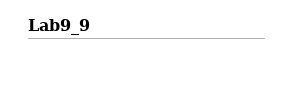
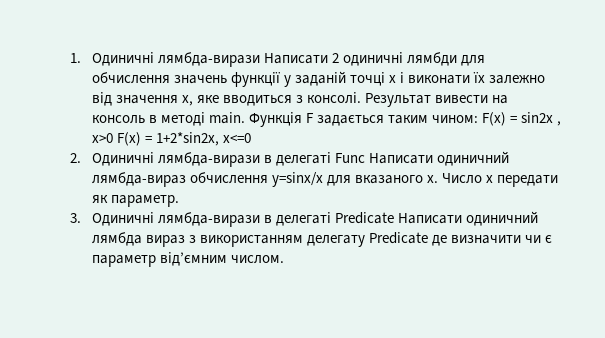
[28,19,90,35] Lab9_9 -> [70,52,486,67] [91,71,546,87] [91,92,509,107] [91,112,562,127] [91,132,251,146] [70,151,510,167] [91,172,559,187] [91,195,179,207] [70,211,539,227] [91,232,553,247] [91,252,284,267] 1. Одиничні лямбда-вирази Написати 2 одиничні лямбди для обчислення значень функції у заданій точці x і виконати їх залежно від значення x, яке вводиться з консолі. Результат вивести на консоль в методі main. Функція F задається таким чином: F(x) = sin2x , x>0 F(x) = 1+2*sin2x, x<=0 // 2. Одиничні лямбда-вирази в делегаті Funс Написати одиничний лямбда-вираз обчислення y=sinx/x для вказаного x. Число x передати як параметр. // 3. Одиничні лямбда-вирази в делегаті Predicate Написати одиничний лямбда вираз з використанням делегату Predicate де визначити чи є параметр від’ємним числом.

